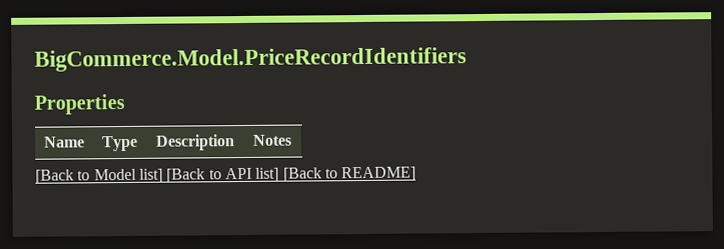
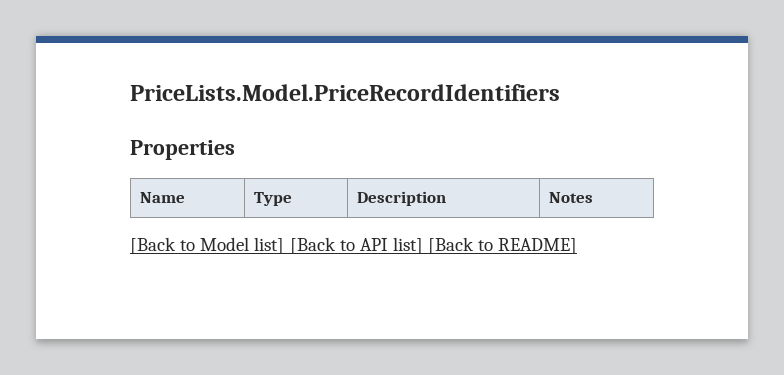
[34,47,467,72] BigCommerce.Model.PriceRecordIdentifiers -> [130,84,560,101] PriceLists.Model.PriceRecordIdentifiers

